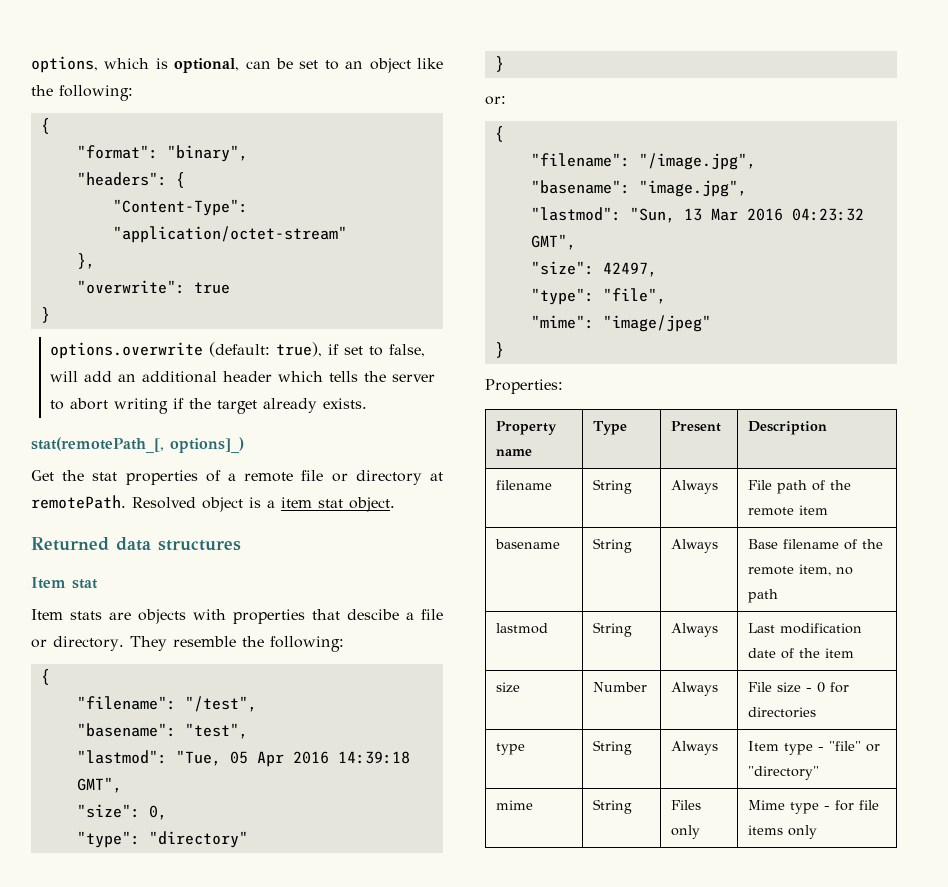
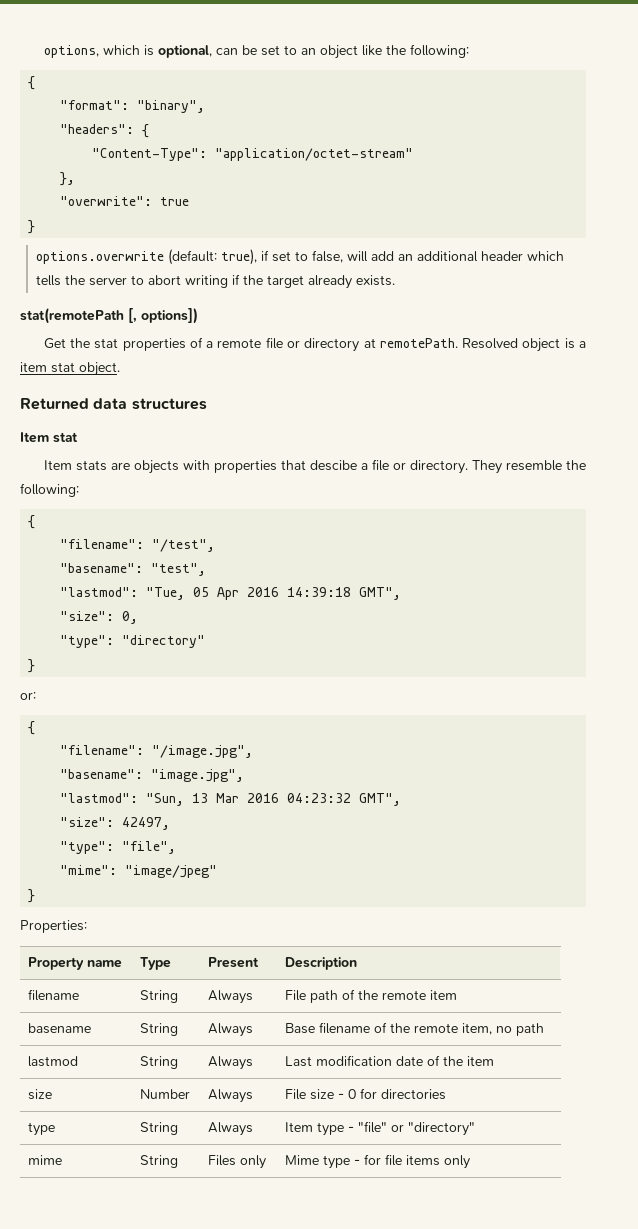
[31,437,244,453] stat(remotePath_[, options]_) -> [20,308,198,324] stat(remotePath [, options])

